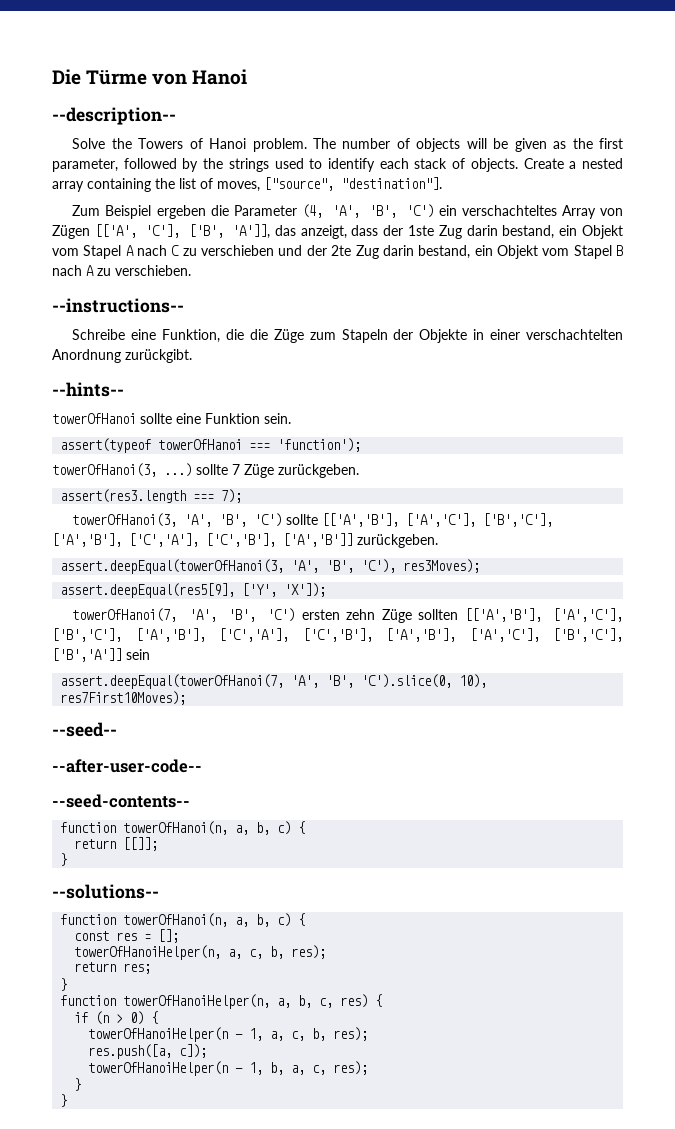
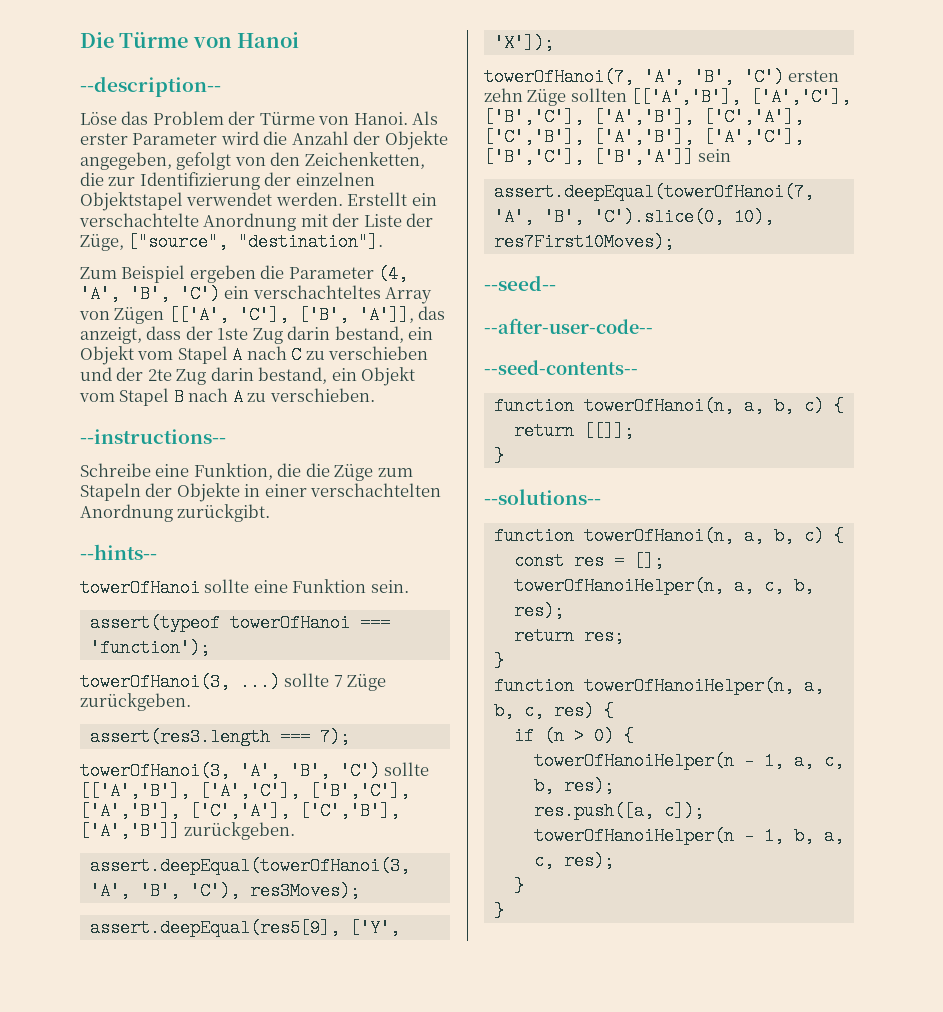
[72,138,623,152] [52,158,623,172] [52,178,260,192] Solve the Towers of Hanoi problem. The number of objects will be given as the first parameter, followed by the strings used to identify each stack of objects. Create a nested array containing the list of moves, -> [80,111,439,125] [80,131,448,150] [80,152,425,170] [80,172,375,190] [80,192,437,211] [79,213,434,231] [80,234,124,251] Löse das Problem der Türme von Hanoi. Als erster Parameter wird die Anzahl der Objekte angegeben, gefolgt von den Zeichenketten, die zur Identifizierung der einzelnen Objektstapel verwendet werden. Erstellt ein verschachtelte Anordnung mit der Liste der Züge,

